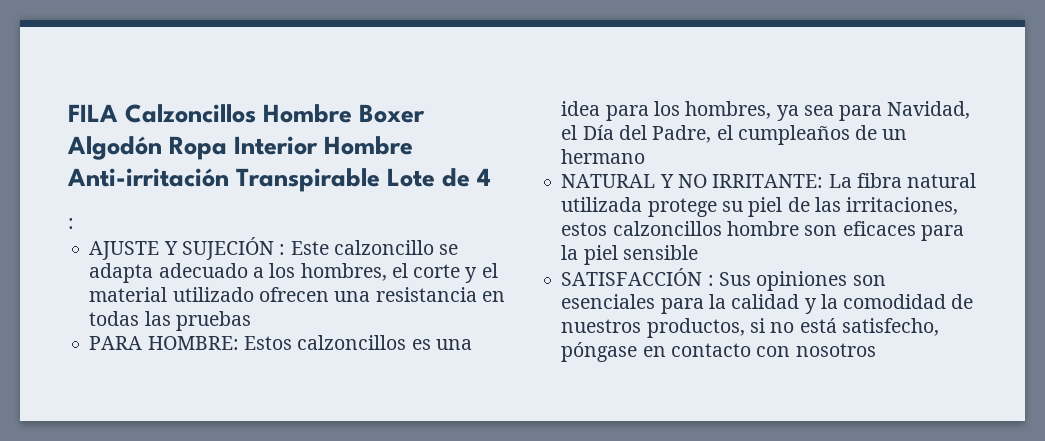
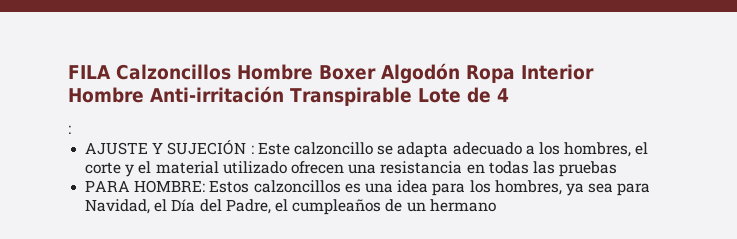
[561,173,977,188] [561,197,959,217] [561,221,964,241] [561,245,698,265] [561,268,886,291] [561,294,974,314] [561,318,939,338] [561,342,876,362] // NATURAL Y NO IRRITANTE: La fibra natural utilizada protege su piel de las irritaciones, estos calzoncillos hombre son eficaces para la piel sensible // SATISFACCIÓN : Sus opiniones son esenciales para la calidad y la comodidad de nuestros productos, si no está satisfecho, póngase en contacto con nosotros -> (496, 205) none

